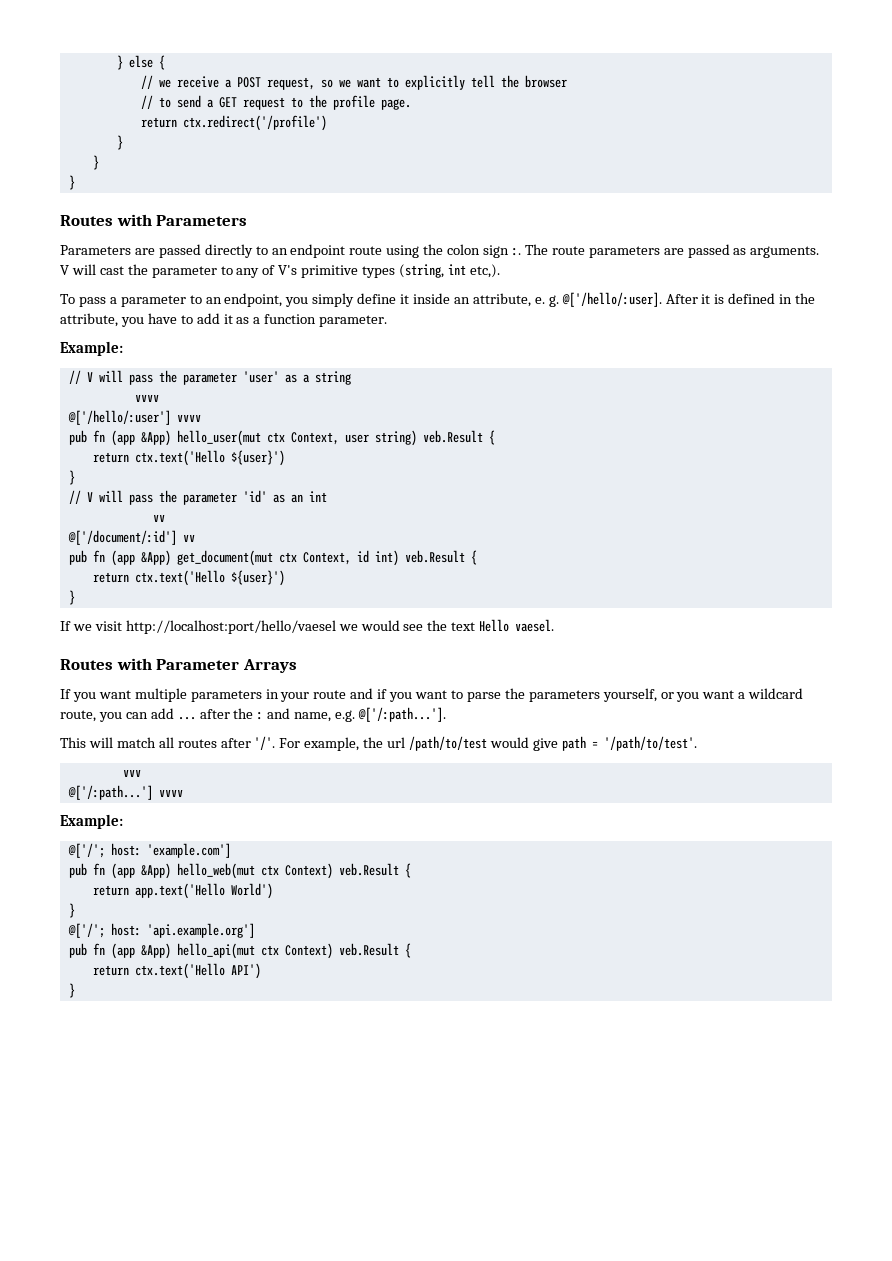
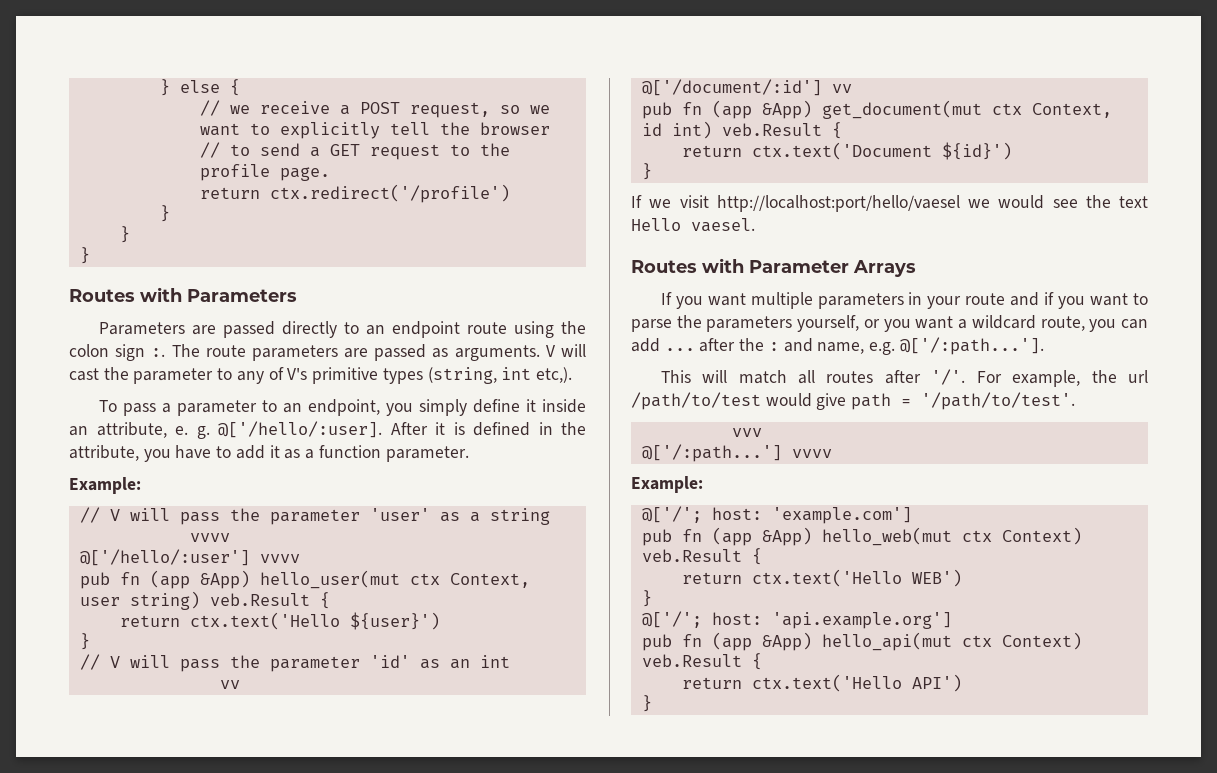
[134,570,285,586] ctx.text('Hello ${user}') -> [751,142,1012,160] ctx.text('Document ${id}')
[134,883,273,899] app.text('Hello World') -> [751,569,962,587] ctx.text('Hello WEB')

